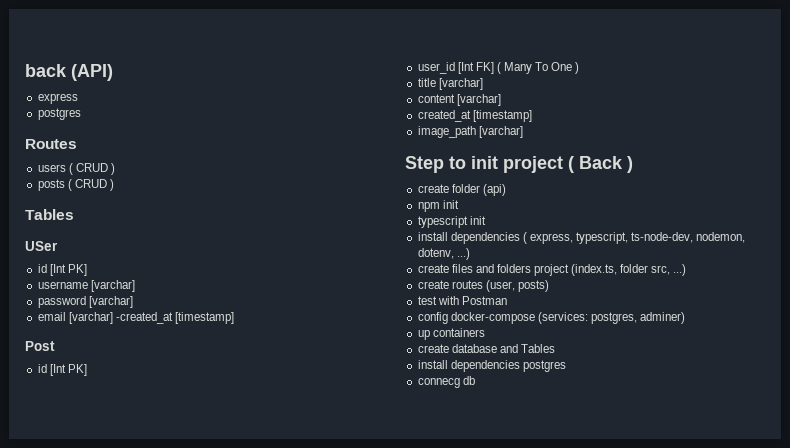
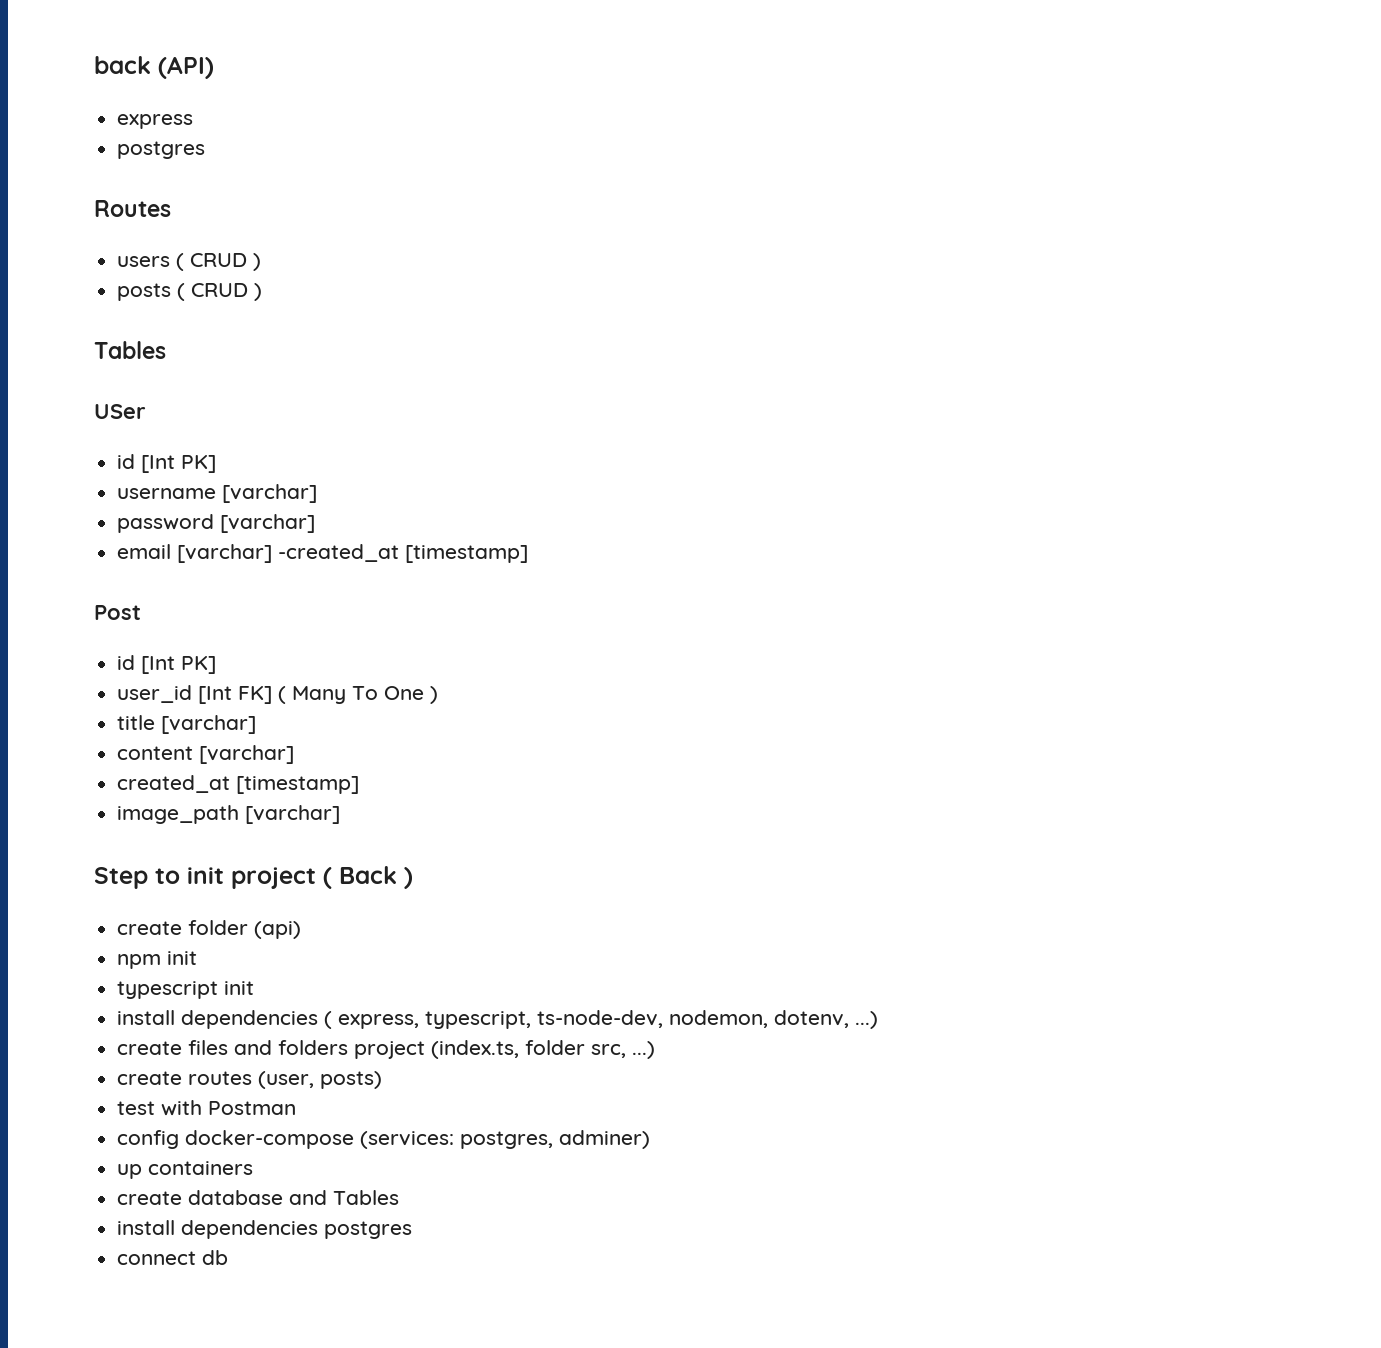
[417,378,460,388] connecg -> [117,1251,197,1265] connect

